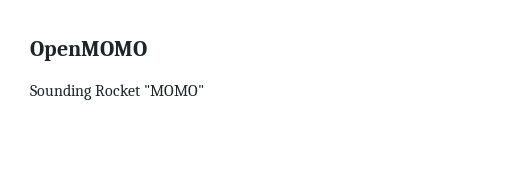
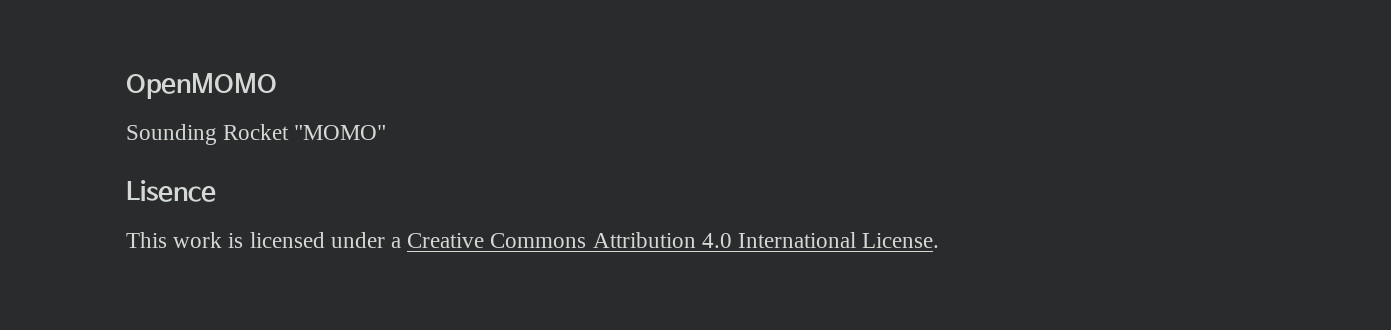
(205, 90) none -> [126,180,216,202] [126,232,940,248] // Lisence // This work is licensed under a Creative Commons Attribution 4.0 International License.

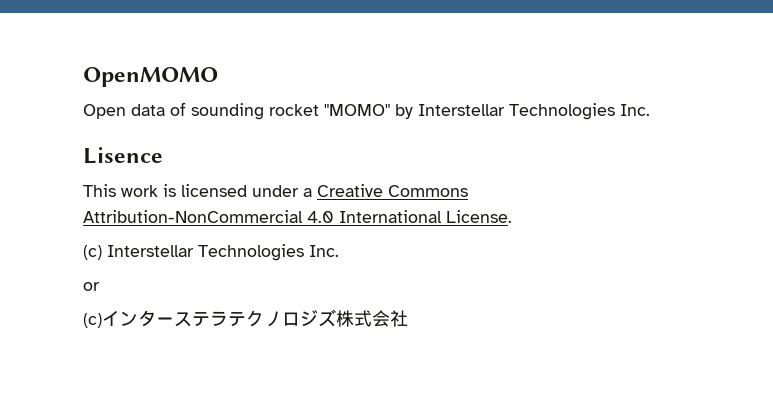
[126,124,387,145] Sounding Rocket "MOMO" -> [83,102,650,120] Open data of sounding rocket "MOMO" by Interstellar Technologies Inc.
[592,232,696,248] Attribution -> [83,210,303,223] Attribution-NonCommercial
(940, 240) none -> [83,244,339,261] [83,282,100,291] [83,309,408,328] // (c) Interstellar Technologies Inc. // or // (c)インターステラテクノロジズ株式会社

